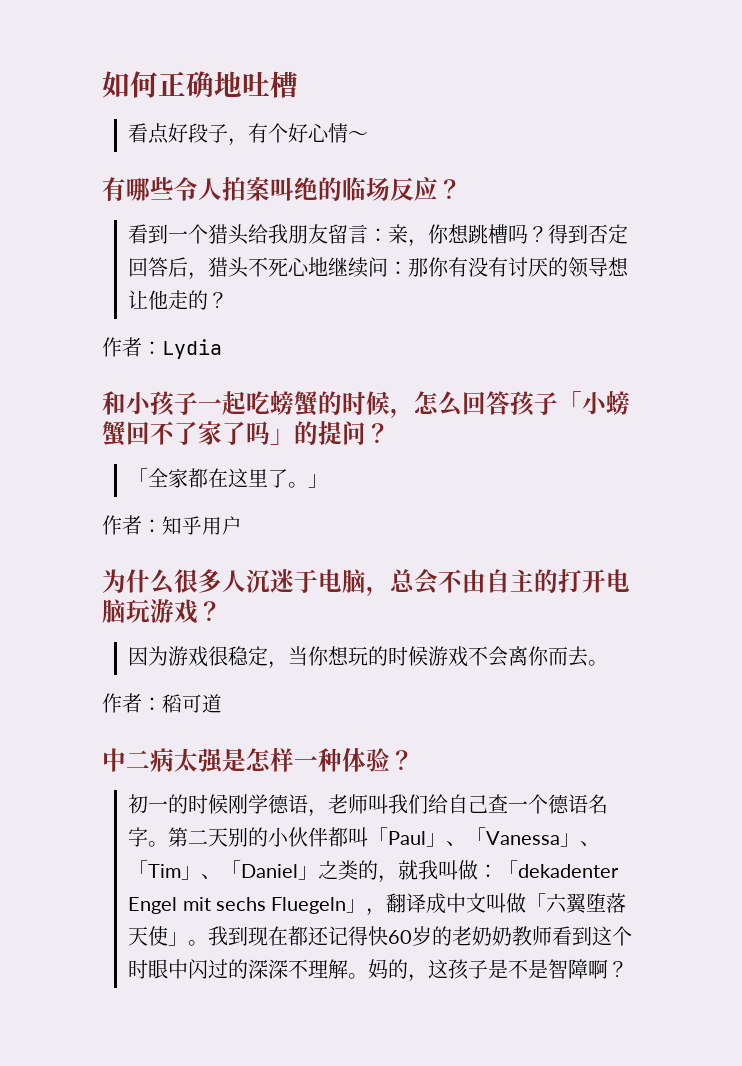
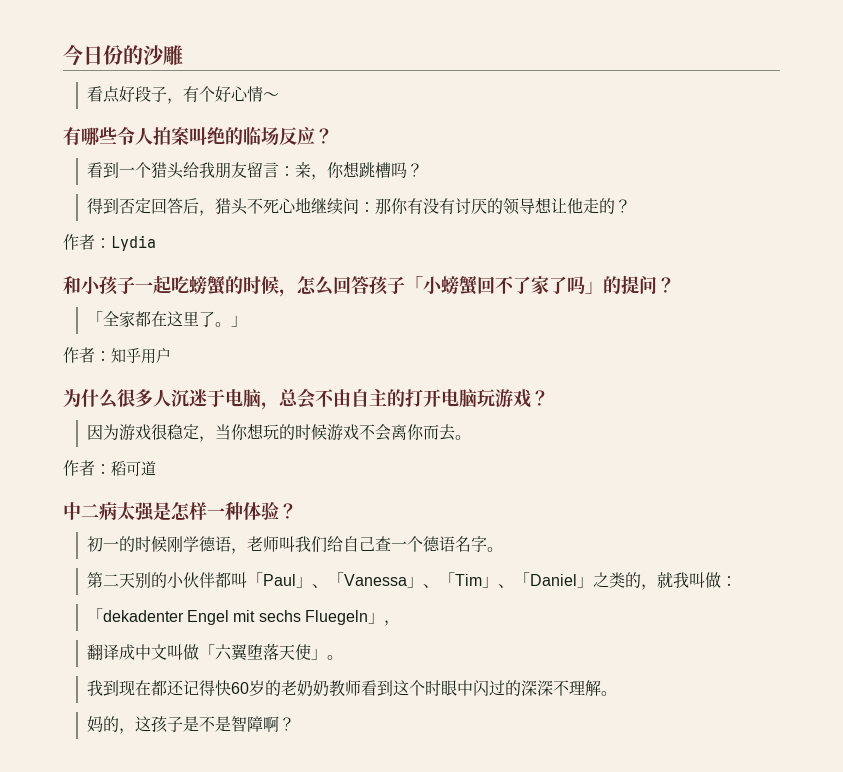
[102,71,298,98] 如何正确地吐槽 -> [63,44,183,66] 今日份的沙雕
(549, 234) none -> (423, 170) //
(169, 844) none -> (503, 549) //
(499, 871) none -> (737, 581) //
(387, 912) none -> (401, 623) //
(209, 943) none -> (343, 657) //
(369, 976) none -> (617, 693) //

